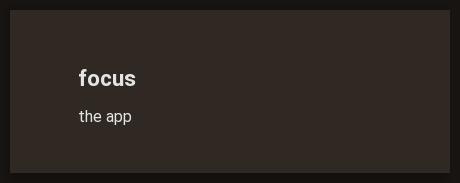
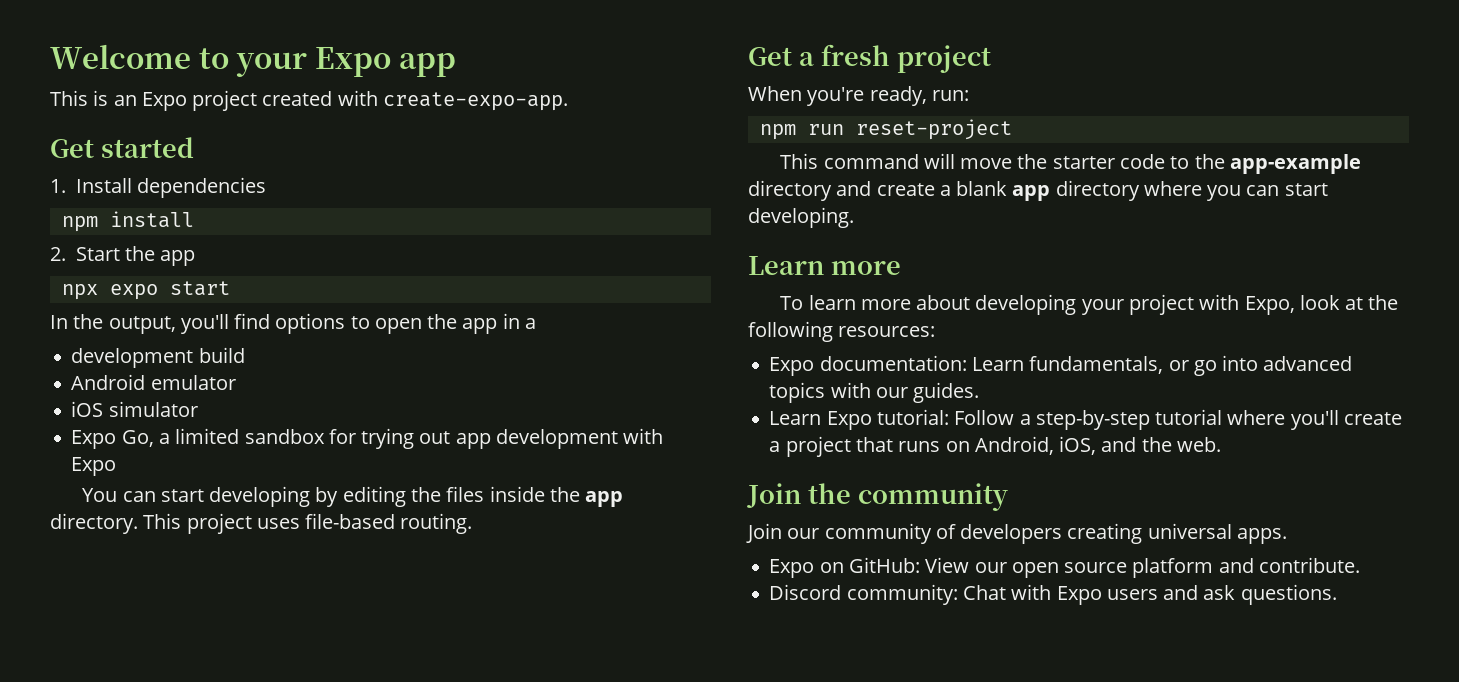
[78,69,136,86] [78,110,133,125] focus // the app -> [50,44,456,77] [50,90,568,111] [50,137,194,158] [50,177,267,198] [61,211,194,232] [50,246,196,266] [61,281,230,300] [50,313,536,334] [71,347,245,368] [71,374,236,390] [71,401,198,417] [71,428,664,449] [71,457,117,476] [82,486,624,507] [50,513,473,534] [748,44,991,73] [748,86,969,106] [759,119,1012,140] [780,153,1361,174] [748,180,1328,201] [748,207,854,228] [748,256,901,275] [780,294,1399,315] [748,321,936,342] [769,355,1353,376] [769,382,980,403] [769,409,1402,430] [769,436,1221,457] [747,483,1008,511] [746,523,1287,544] [769,557,1360,578] [769,584,1337,605] Welcome to your Expo app // This is an Expo project created with create-expo-app. // Get started // 1. Install dependencies // npm install // 2. Start the app // npx expo start // In the output, you'll find options to open the app in a // development build // Android emulator // iOS simulator // Expo Go, a limited sandbox for trying out app development with Expo // You can start developing by editing the files inside the app directory. This project uses file-based routing. // Get a fresh project // When you're ready, run: // npm run reset-project // This command will move the starter code to the app-example directory and create a blank app directory where you can start developing. // Learn more // To learn more about developing your project with Expo, look at the following resources: // Expo documentation: Learn fundamentals, or go into advanced topics with our guides. // Learn Expo tutorial: Follow a step-by-step tutorial where you'll create a project that runs on Android, iOS, and the web. // Join the community // Join our community of developers creating universal apps. // Expo on GitHub: View our open source platform and contribute. // Discord community: Chat with Expo users and ask questions.

